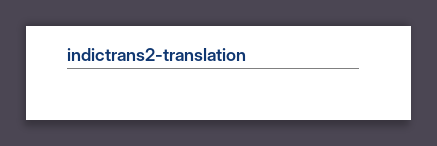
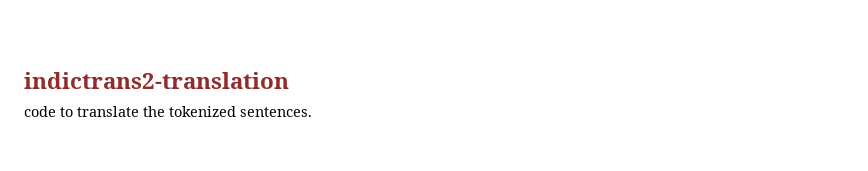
(246, 54) none -> [24,106,312,117] // code to translate the tokenized sentences.

